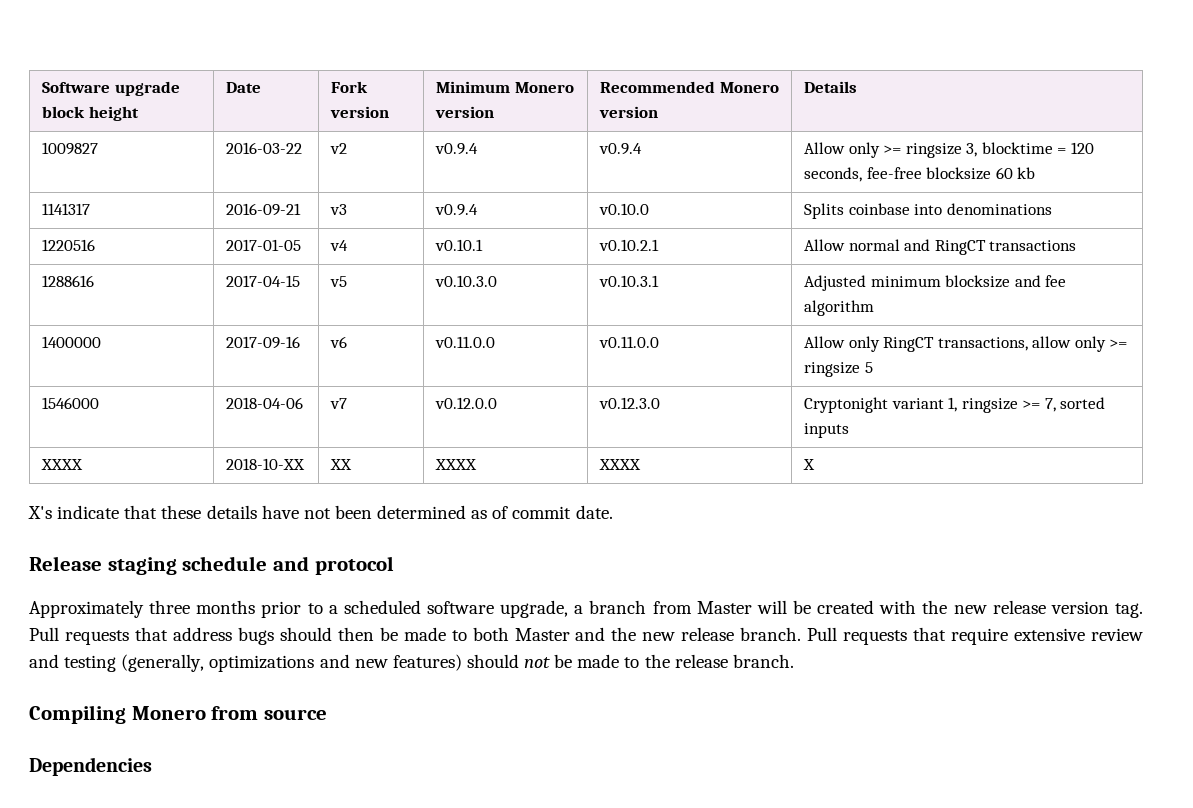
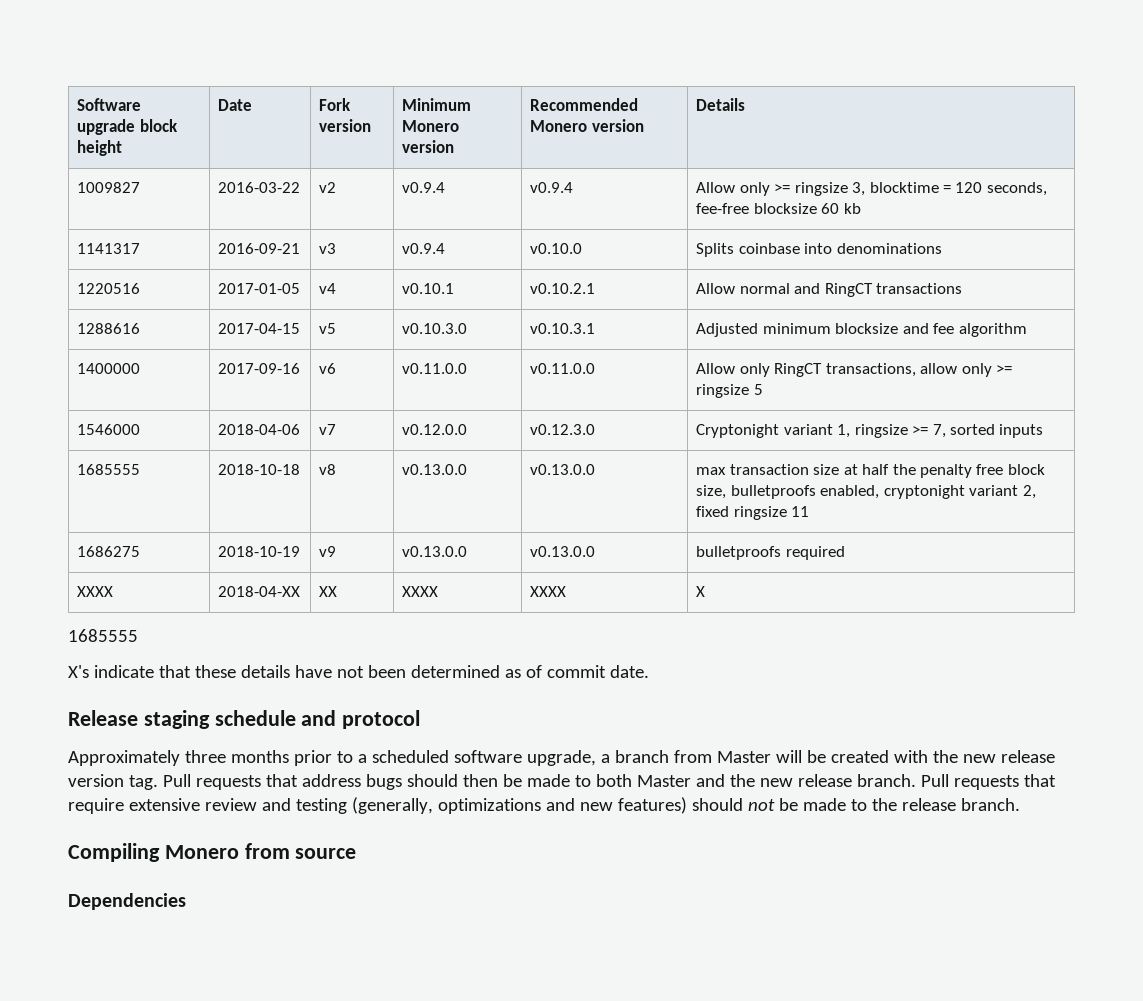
[40,459,83,470] [225,458,305,470] // XXXX | 2018-10-XX -> [77,464,141,475] [218,464,301,475] [319,464,337,475] [402,464,468,475] [530,464,596,475] [696,464,1045,478] [696,485,1036,499] [696,506,810,520] [77,546,141,557] [218,546,301,557] [319,546,337,557] [402,546,468,557] [530,546,596,557] [696,546,845,560] [77,586,114,597] [218,586,301,597] // 1685555 | 2018-10-18 | v8 | v0.13.0.0 | v0.13.0.0 | max transaction size at half the penalty free block size, bulletproofs enabled, cryptonight variant 2, fixed ringsize 11 // 1686275 | 2018-10-19 | v9 | v0.13.0.0 | v0.13.0.0 | bulletproofs required // XXXX | 2018-04-XX
(815, 464) none -> [68,629,138,642] // 1685555

